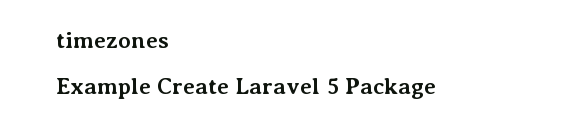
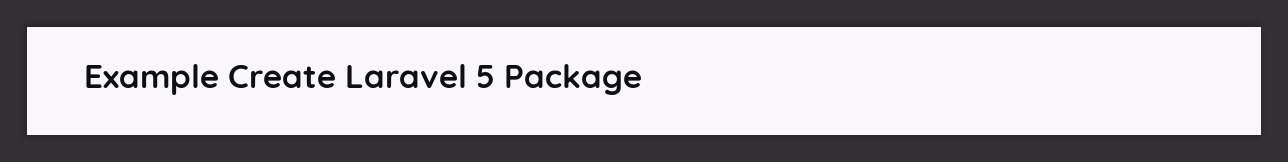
[56,32,169,48] timezones // -> (84, 79) none

